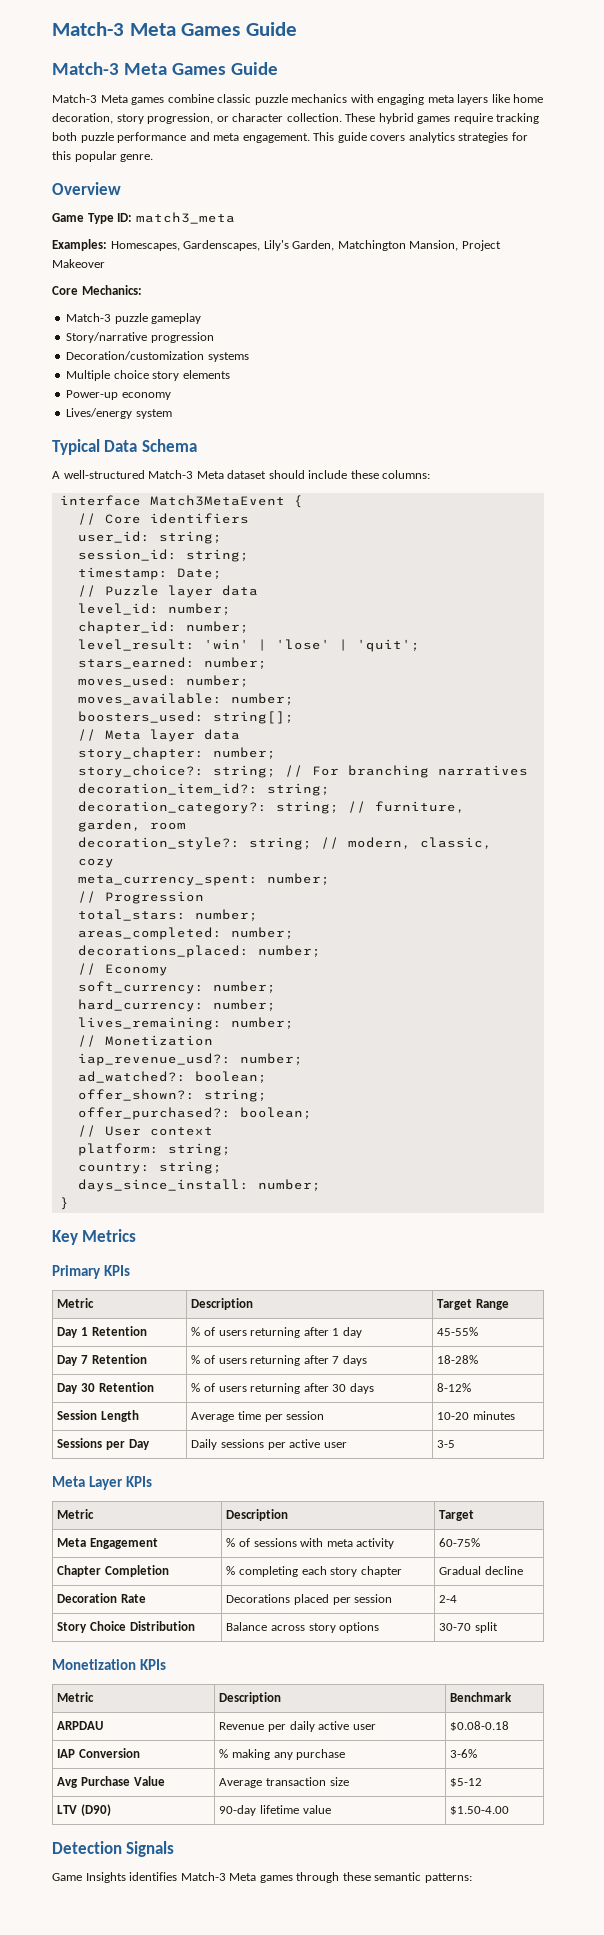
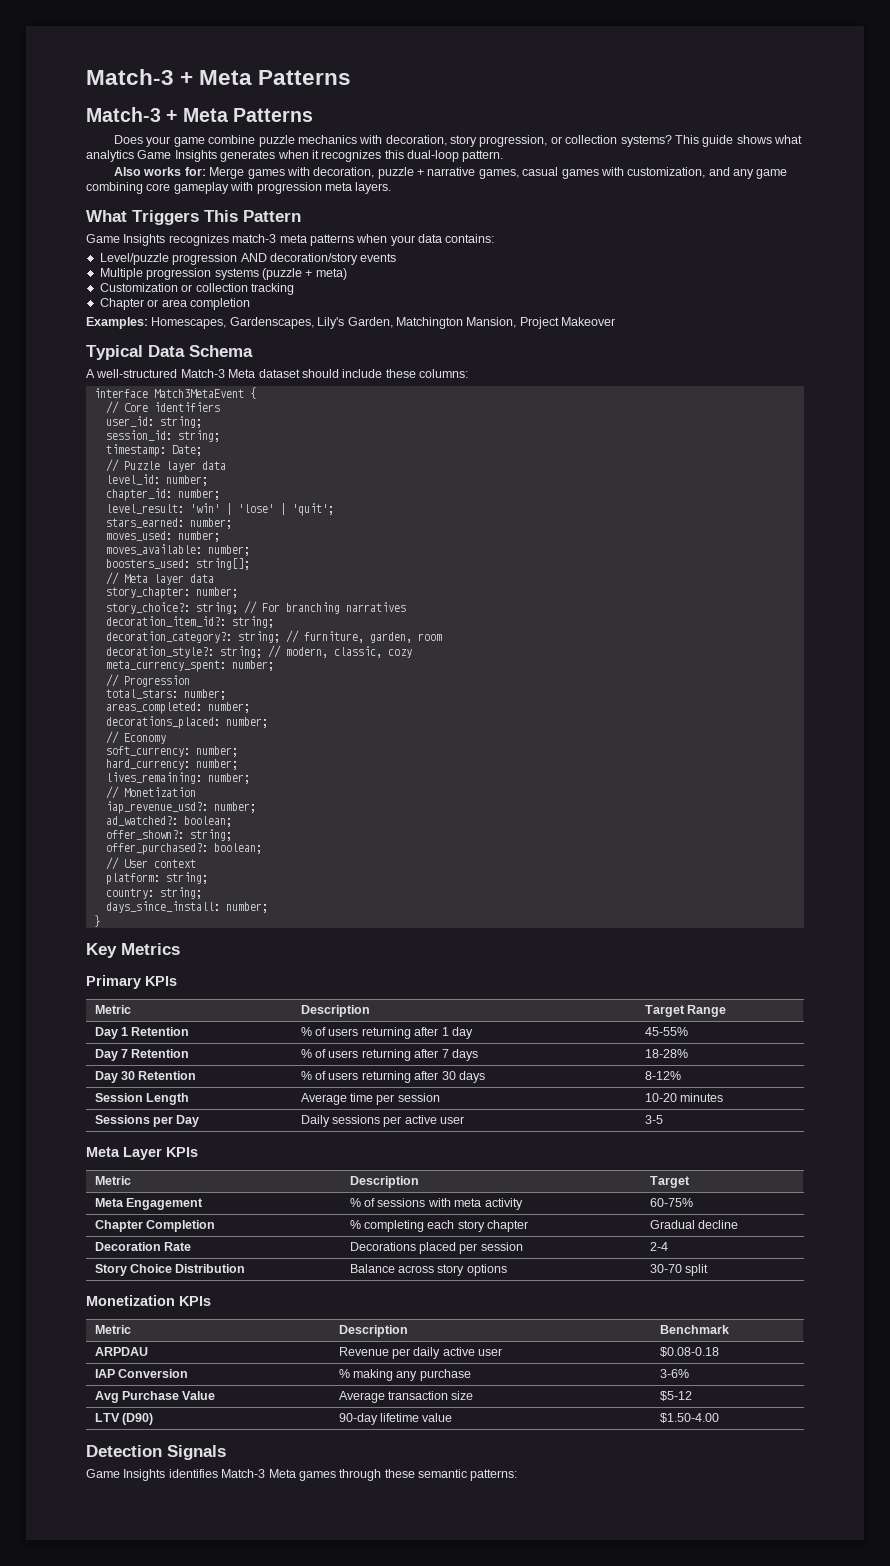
[52,22,297,36] [52,62,278,75] [52,94,544,105] [52,113,540,124] [52,132,528,143] [52,151,154,162] [52,182,121,195] [52,212,235,224] Match-3 Meta Games Guide // Match-3 Meta Games Guide // Match-3 Meta games combine classic puzzle mechanics with engaging meta layers like home decoration, story progression, or character collection. These hybrid games require tracking both puzzle performance and meta engagement. This guide covers analytics strategies for this popular genre. // Overview // Game Type ID: match3_meta -> [86,69,352,85] [86,107,313,122] [114,135,803,147] [86,150,504,162] [114,167,788,179] [86,182,392,194] [86,210,301,225] [86,234,495,246] [99,253,397,265] [99,268,347,280] [99,283,294,295] [99,298,250,310] Match-3 + Meta Patterns // Match-3 + Meta Patterns // Does your game combine puzzle mechanics with decoration, story progression, or collection systems? This guide shows what analytics Game Insights generates when it recognizes this dual-loop pattern. // Also works for: Merge games with decoration, puzzle + narrative games, casual games with customization, and any game combining core gameplay with progression meta layers. // What Triggers This Pattern // Game Insights recognizes match-3 meta patterns when your data contains: // Level/puzzle progression AND decoration/story events // Multiple progression systems (puzzle + meta) // Customization or collection tracking // Chapter or area completion
[52,285,142,295] [66,313,202,324] [66,332,214,343] [66,351,249,362] [66,370,230,381] [66,390,171,400] [66,408,172,419] // Core Mechanics: // Match-3 puzzle gameplay // Story/narrative progression // Decoration/customization systems // Multiple choice story elements // Power-up economy // Lives/energy system -> (615, 321) none

